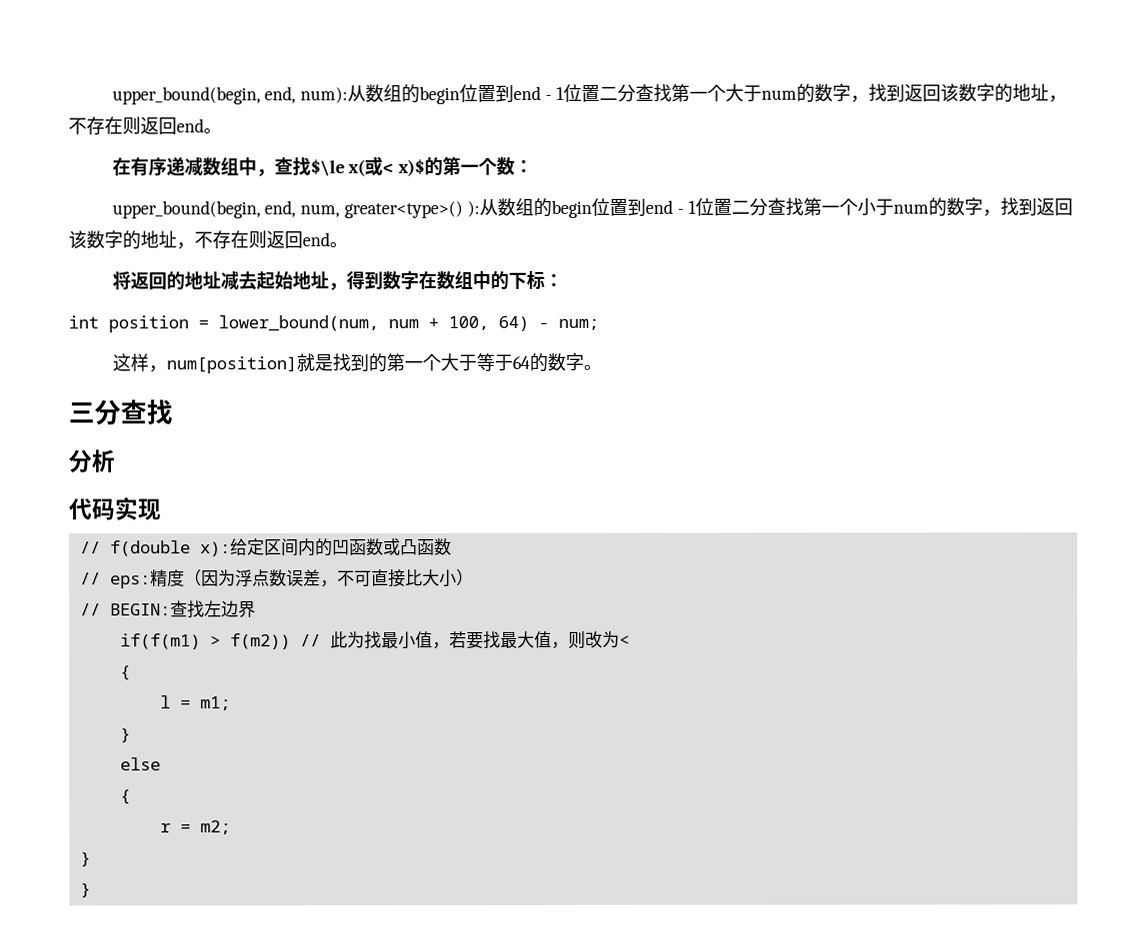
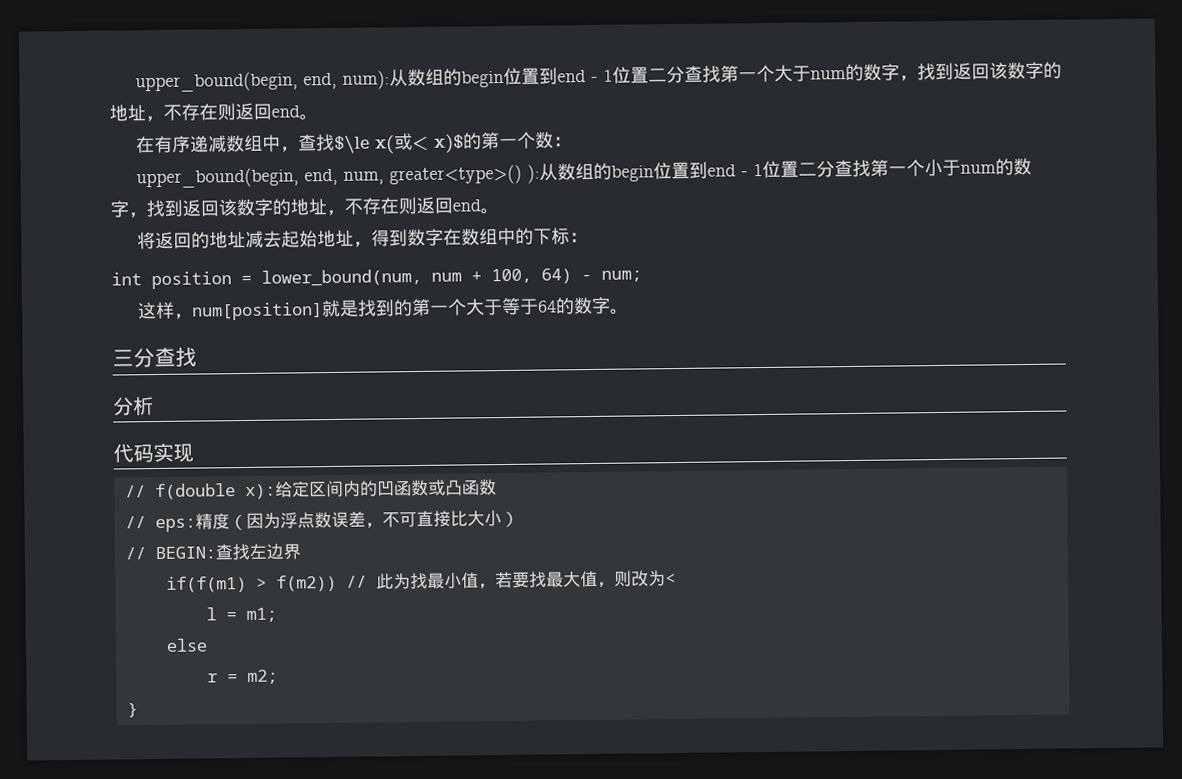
[119,665,131,681] // { -> (676, 579) none
[119,727,131,743] // } -> (277, 614) none
[119,789,131,805] // { -> (207, 645) none
[79,882,91,898] // } -> (138, 710) none

